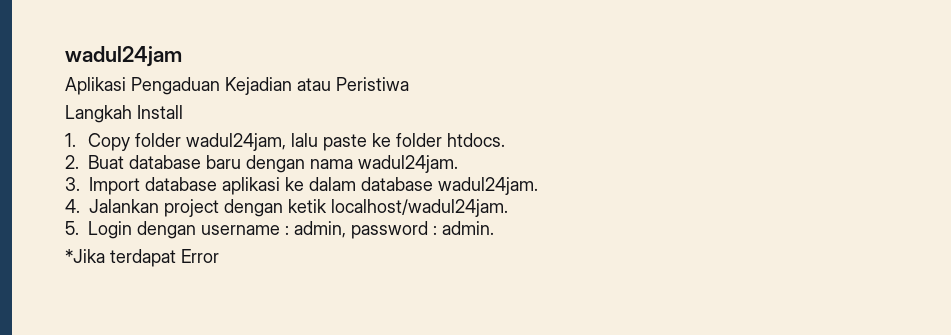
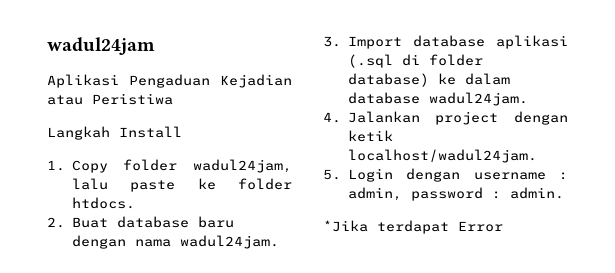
(280, 186) none -> [347,54,483,68] [347,73,429,87] (.sql di folder database)

